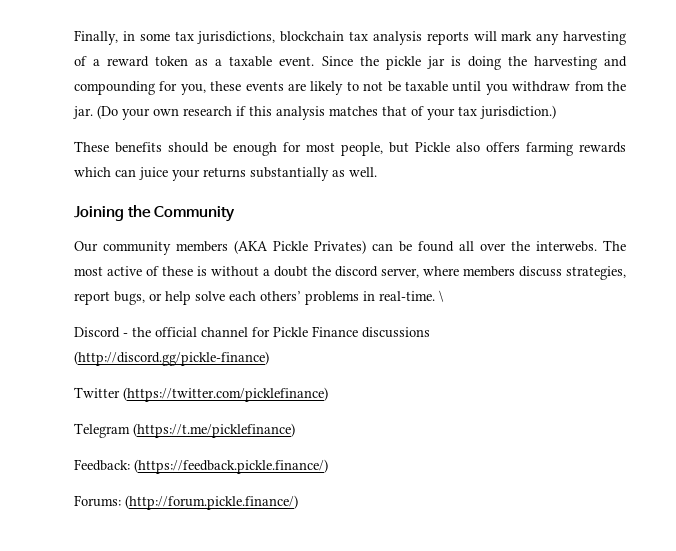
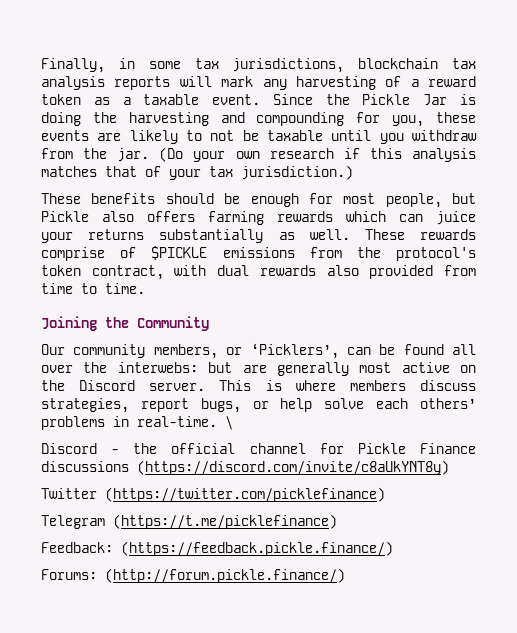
[385,56,445,70] pickle jar -> [362,94,448,106] Pickle Jar
(377, 172) none -> [364,229,477,240] [41,246,477,261] [41,265,477,280] [41,283,145,294] These rewards comprise of $PICKLE emissions from the protocol's token contract, with dual rewards also provided from time to time.
[176,240,366,254] members (AKA Pickle Privates) -> [153,343,339,359] members, or ‘Picklers’,
[536,240,626,252] [74,266,419,278] interwebs. The most active of these is without a doubt the discord server, -> [117,362,476,376] [41,380,282,391] interwebs: but are generally most active on the Discord server. This is
[74,351,269,366] (http://discord.gg/pickle-finance) -> [137,460,449,475] (https://discord.com/invite/c8aUkYNT8y)

